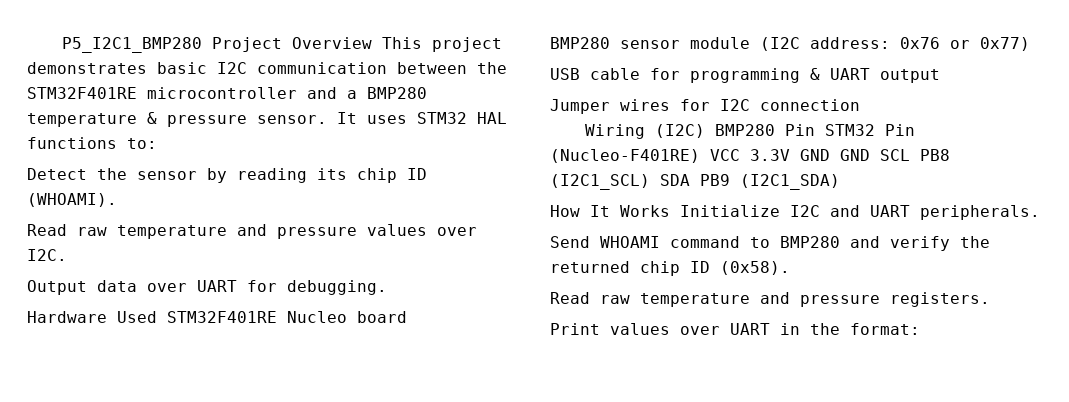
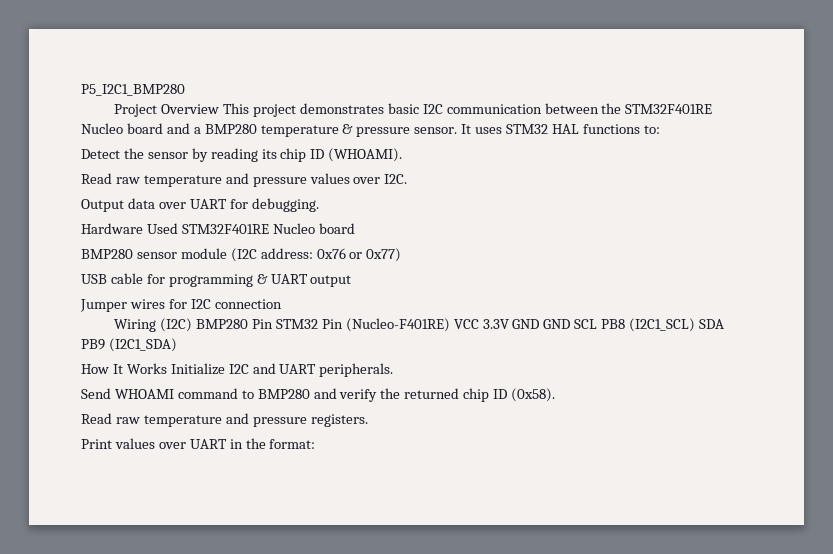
(203, 45) none -> (185, 90) //
[147,87,297,99] microcontroller -> [81,123,163,134] Nucleo board

